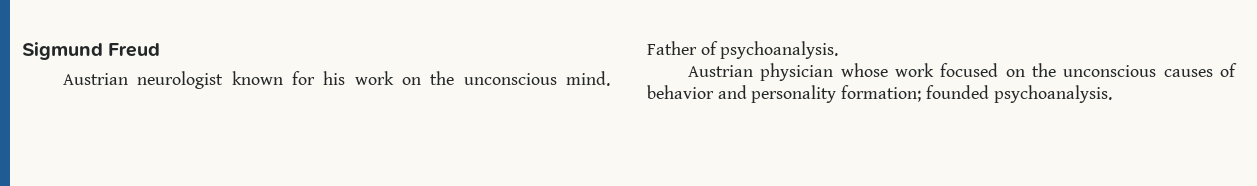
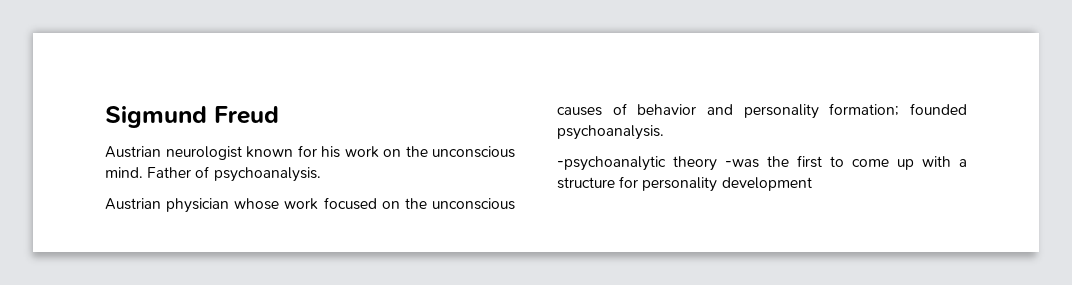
(1112, 94) none -> [557,155,967,171] [557,176,812,192] // -psychoanalytic theory -was the first to come up with a structure for personality development

